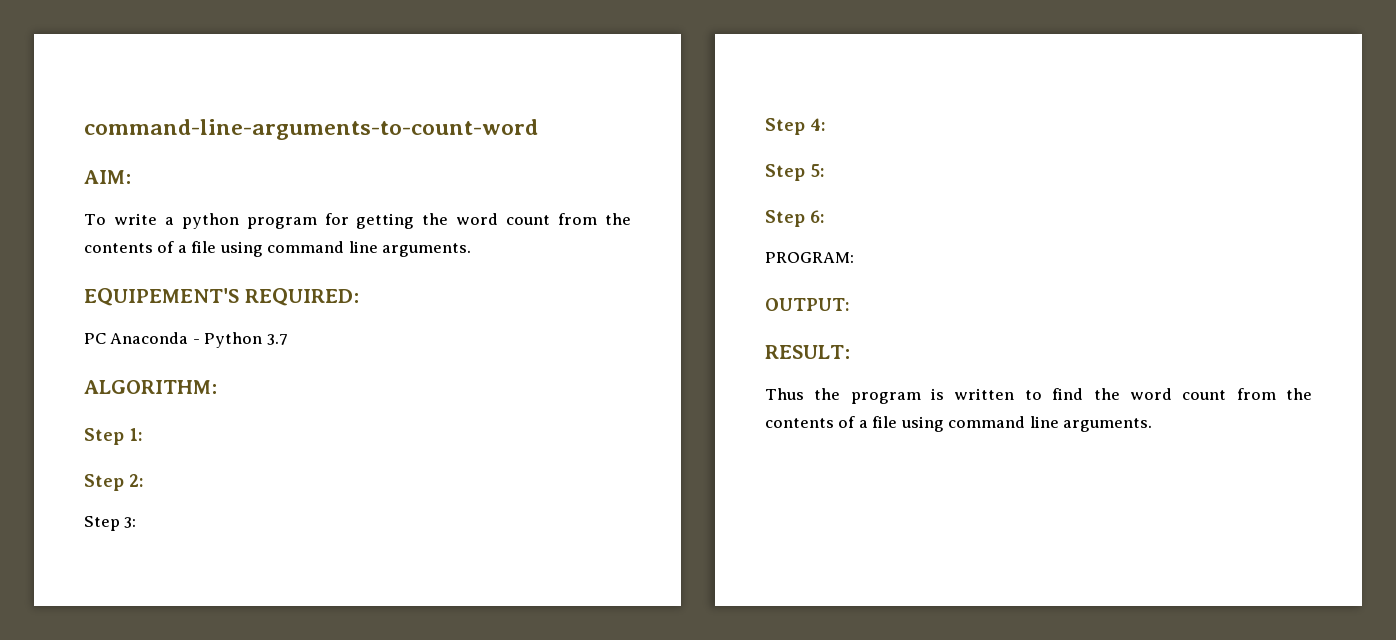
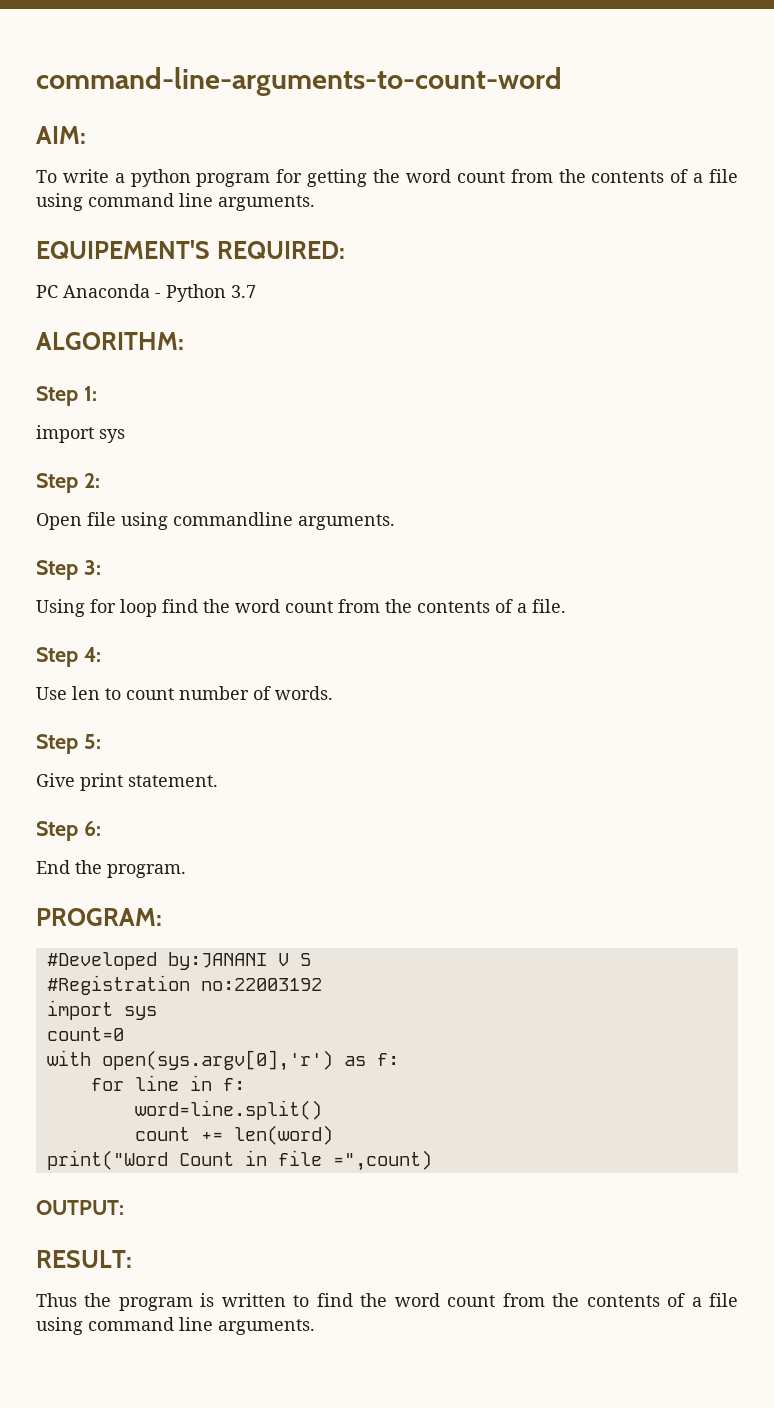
(143, 434) none -> [36,425,125,443] // import sys
[84,516,137,531] [765,118,826,135] Step 3: // Step 4: -> [36,512,395,530] [36,560,101,580] [36,599,566,617] [36,647,101,667] [36,686,333,700] Open file using commandline arguments. // Step 3: // Using for loop find the word count from the contents of a file. // Step 4: // Use len to count number of words.
(825, 170) none -> [36,773,218,791] // Give print statement.
[765,252,854,263] PROGRAM: -> [36,860,186,878] [36,908,162,926] [46,952,311,970] [46,975,322,995] [46,1000,157,1020] [46,1027,124,1041] [46,1050,399,1071] [90,1075,245,1091] [134,1100,322,1120] [134,1125,333,1145] [46,1150,432,1171] End the program. // PROGRAM: // #Developed by:JANANI V S // #Registration no:22003192 // import sys // count=0 // with open(sys.argv[0],'r') as f: // for line in f: // word=line.split() // count += len(word) // print("Word Count in file =",count)

